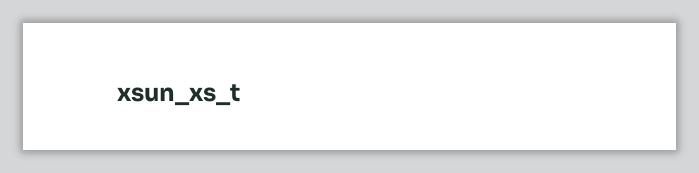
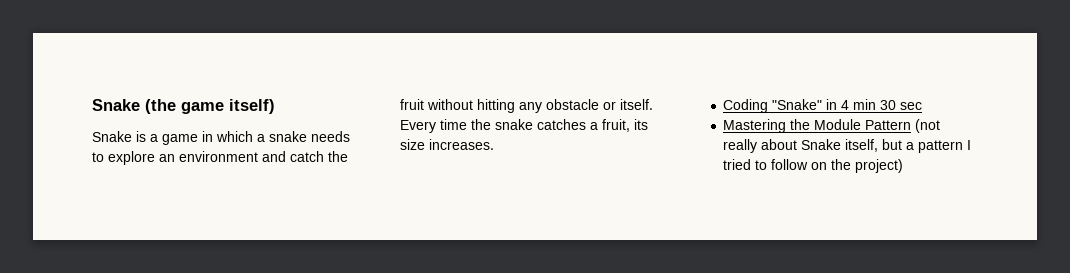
[117,84,240,106] xsun_xs_t -> [92,99,275,114] [92,131,350,145] [92,151,348,165] [400,99,653,113] [400,119,648,133] [400,139,494,150] [723,99,923,113] [723,119,941,133] [723,139,972,153] [723,159,904,173] Snake (the game itself) // Snake is a game in which a snake needs to explore an environment and catch the fruit without hitting any obstacle or itself. Every time the snake catches a fruit, its size increases. // Coding "Snake" in 4 min 30 sec // Mastering the Module Pattern (not really about Snake itself, but a pattern I tried to follow on the project)

